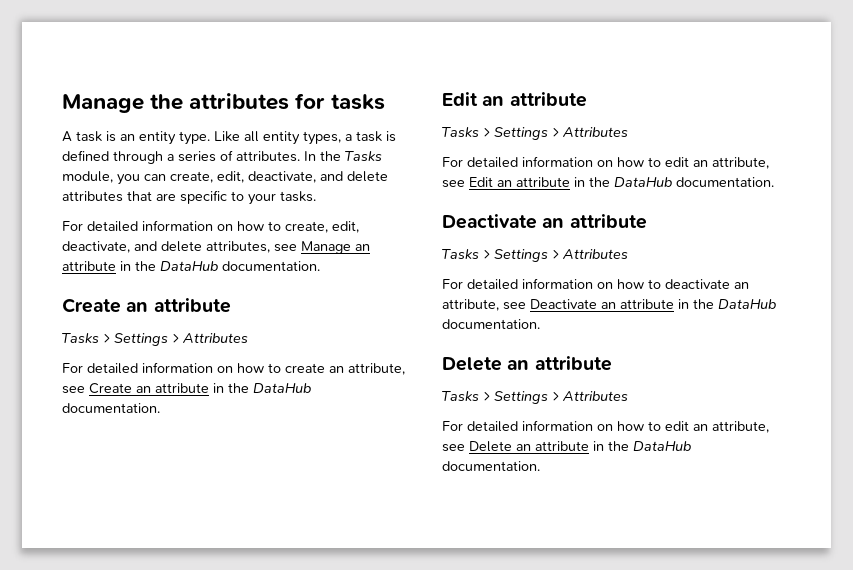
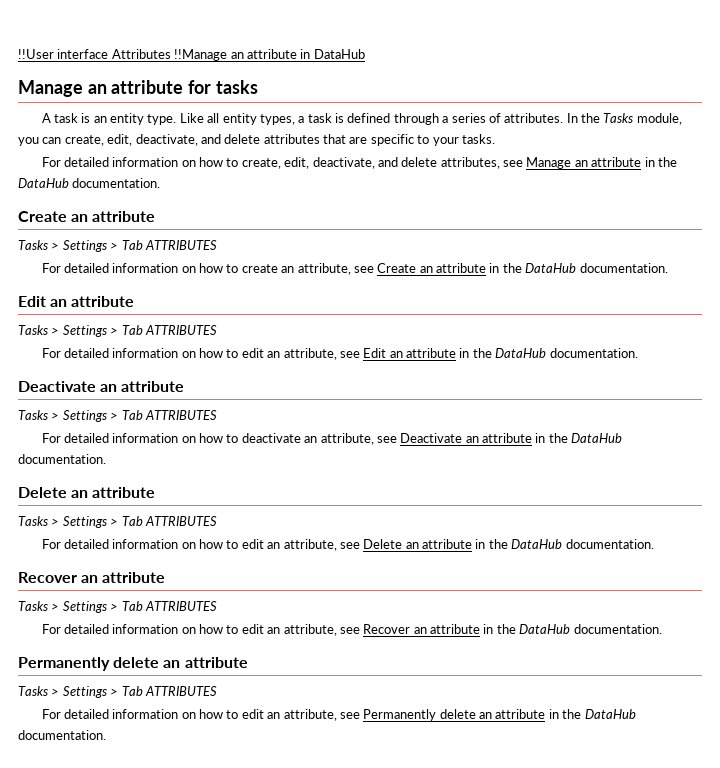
[62,93,290,113] Manage the attributes -> [18,49,365,61] [18,80,184,97] !!User interface Attributes !!Manage an attribute in DataHub // Manage an attribute
[182,333,248,343] Attributes -> [121,240,217,250] Tab ATTRIBUTES
[562,127,628,137] Attributes -> [121,325,217,335] Tab ATTRIBUTES
[562,249,628,259] Attributes -> [121,410,217,420] Tab ATTRIBUTES
[562,391,628,401] Attributes -> [121,516,217,526] Tab ATTRIBUTES
(540, 466) none -> [18,572,166,583] [18,601,217,613] [41,624,662,636] [18,657,248,671] [18,686,217,698] [41,709,636,721] [18,730,106,740] // Recover an attribute // Tasks > Settings > Tab ATTRIBUTES // For detailed information on how to edit an attribute, see Recover an attribute in the DataHub documentation. // Permanently delete an attribute // Tasks > Settings > Tab ATTRIBUTES // For detailed information on how to edit an attribute, see Permanently delete an attribute in the DataHub documentation.

